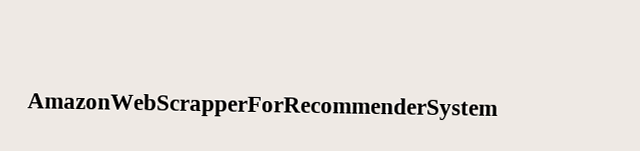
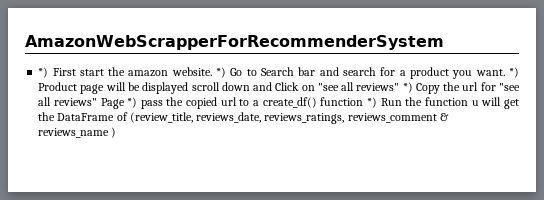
(498, 106) none -> [38,67,519,79] [38,82,520,94] [38,97,520,109] [38,112,449,124] [38,127,117,138] // *) First start the amazon website. *) Go to Search bar and search for a product you want. *) Product page will be displayed scroll down and Click on "see all reviews" *) Copy the url for "see all reviews" Page *) pass the copied url to a create_df() function *) Run the function u will get the DataFrame of (review_title, reviews_date, reviews_ratings, reviews_comment & reviews_name )

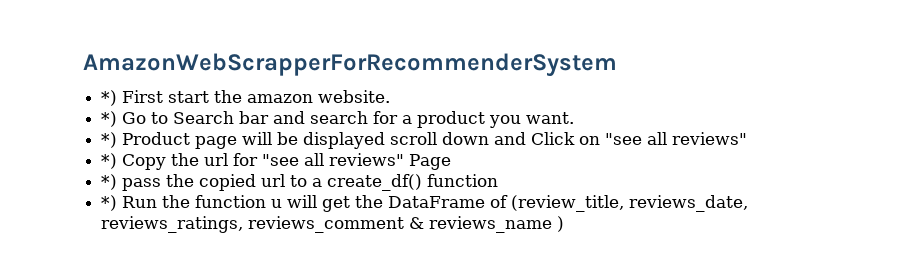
(212, 71) none -> (391, 96) //
(505, 72) none -> (575, 118) //
(400, 87) none -> (748, 138) //
(125, 103) none -> (452, 162) //
(364, 101) none -> (499, 180) //

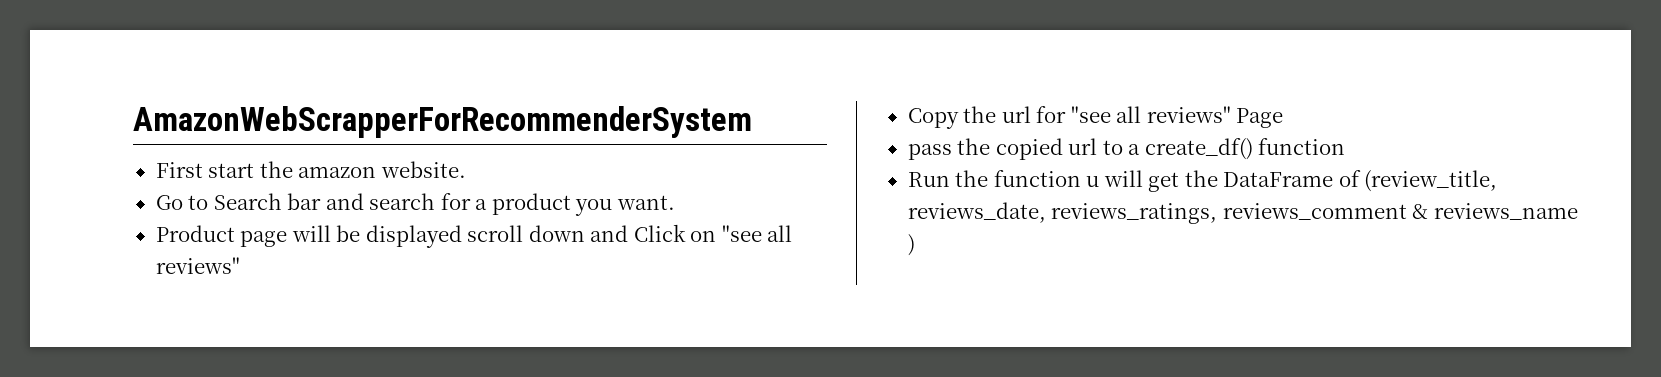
[101,90,118,106] *) -> (752, 122) none
[101,111,118,127] *) -> (466, 169) none
[101,132,118,148] *) -> (675, 202) none
[101,153,118,169] *) -> (240, 265) none
[101,174,118,190] *) -> (1284, 118) none
[101,195,118,211] *) -> (1346, 146) none

